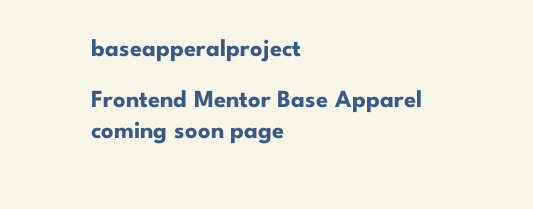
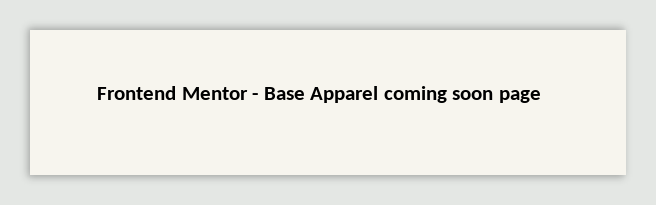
[91,39,301,62] baseapperalproject // -> (97, 93) none
(271, 99) none -> [252,93,259,100] -

